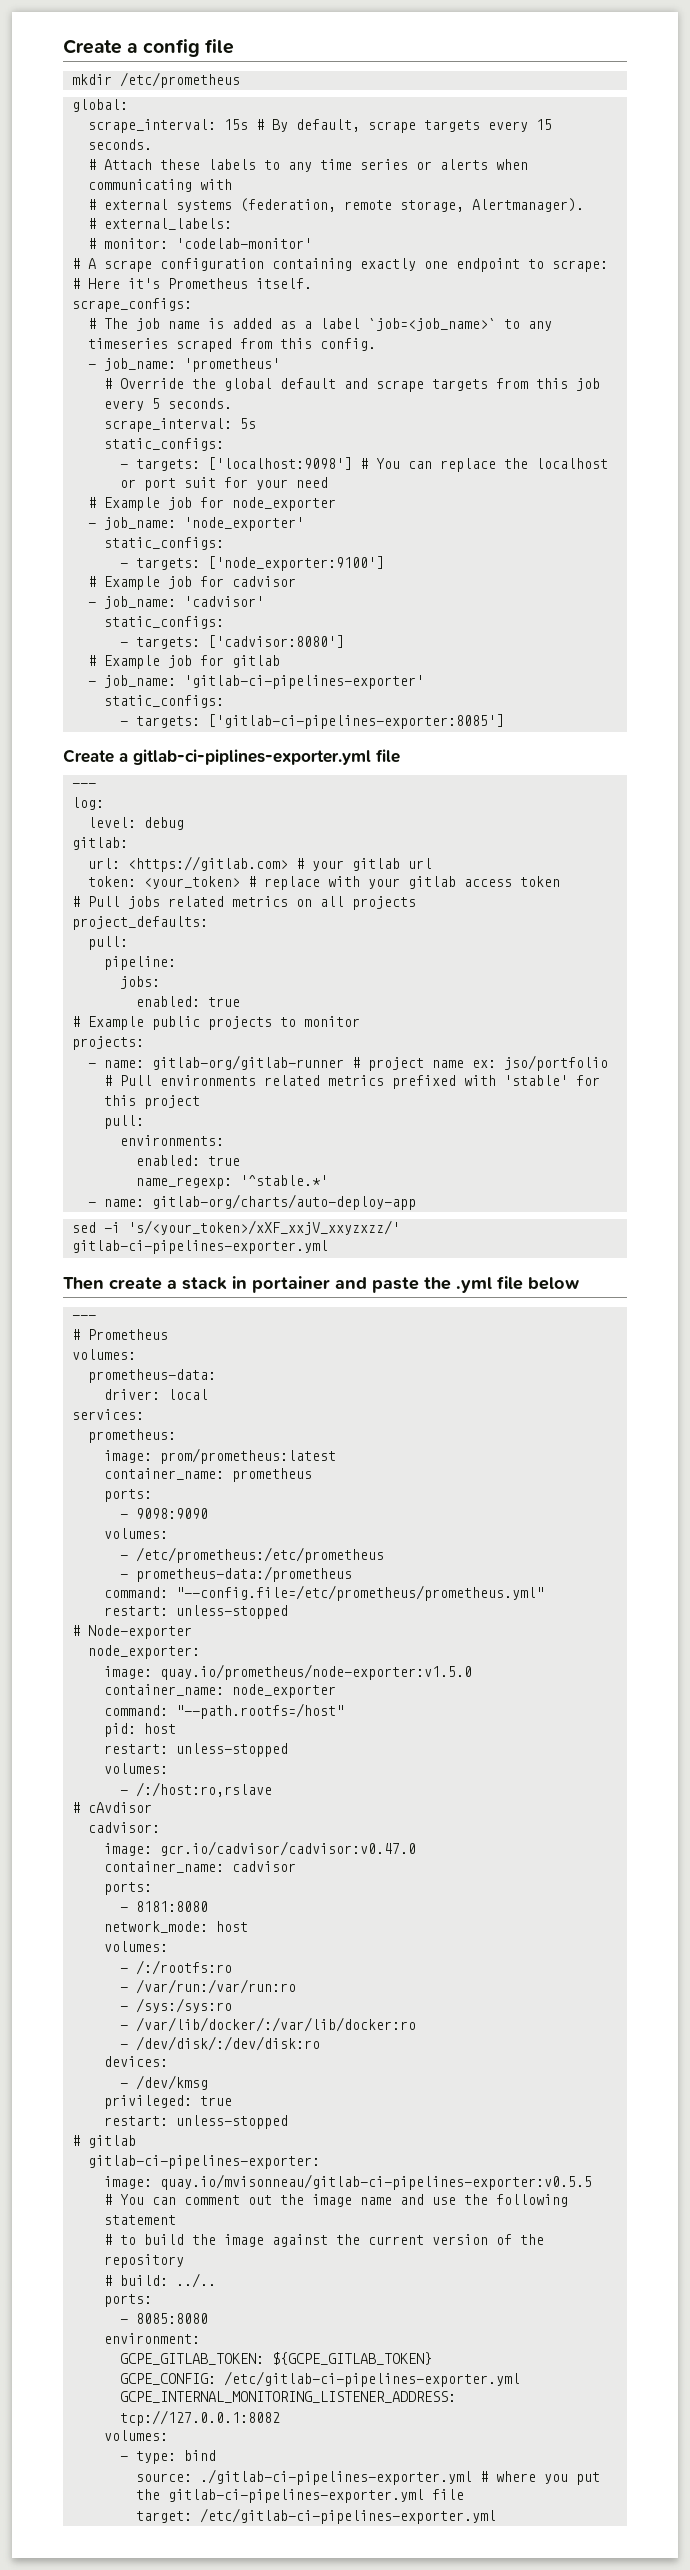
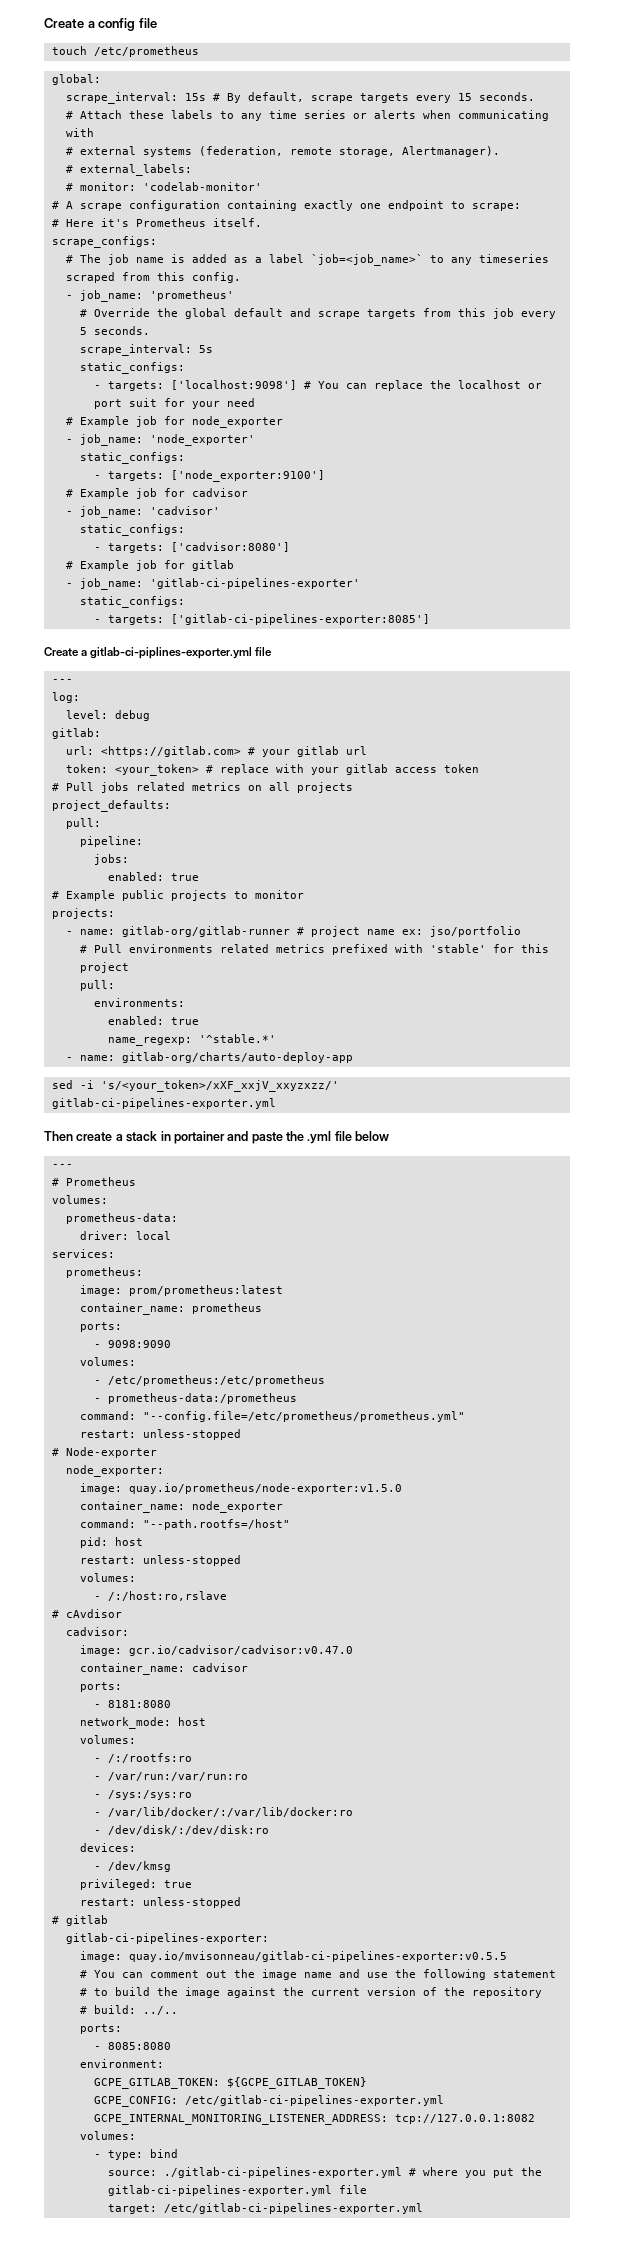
[71,74,112,85] mkdir -> [51,46,87,55] touch

